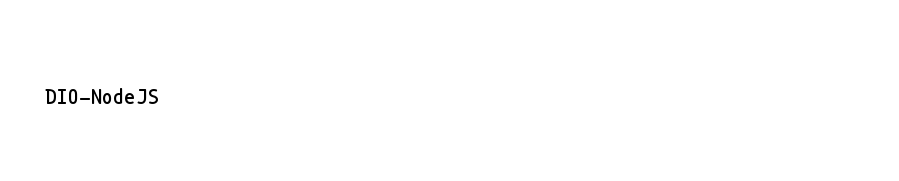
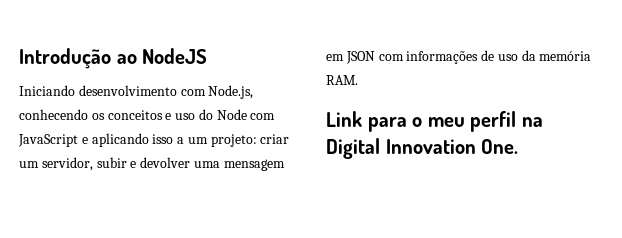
[45,88,159,104] DIO-NodeJS -> [19,48,208,69] [19,85,254,99] [19,109,276,120] [18,133,290,147] [19,157,285,171] [326,50,592,64] [326,75,358,85] [326,111,543,132] [326,138,519,159] Introdução ao NodeJS // Iniciando desenvolvimento com Node.js, conhecendo os conceitos e uso do Node com JavaScript e aplicando isso a um projeto: criar um servidor, subir e devolver uma mensagem em JSON com informações de uso da memória RAM. // Link para o meu perfil na Digital Innovation One.

